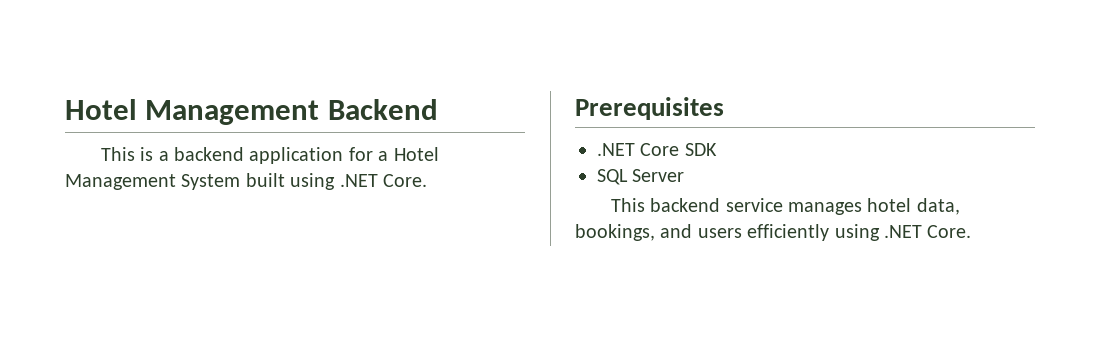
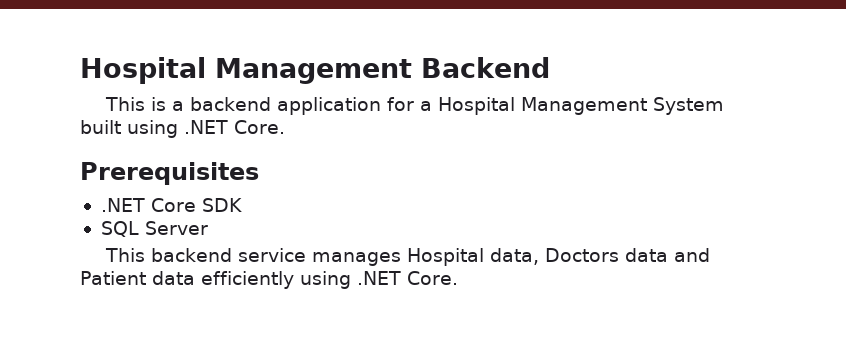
[65,99,137,120] Hotel -> [80,57,206,84] Hospital
[393,147,439,161] Hotel -> [438,97,516,115] Hospital
[867,198,960,215] [575,224,742,241] hotel data, bookings, and users -> [407,248,711,266] [80,271,195,285] Hospital data, Doctors data and Patient data

